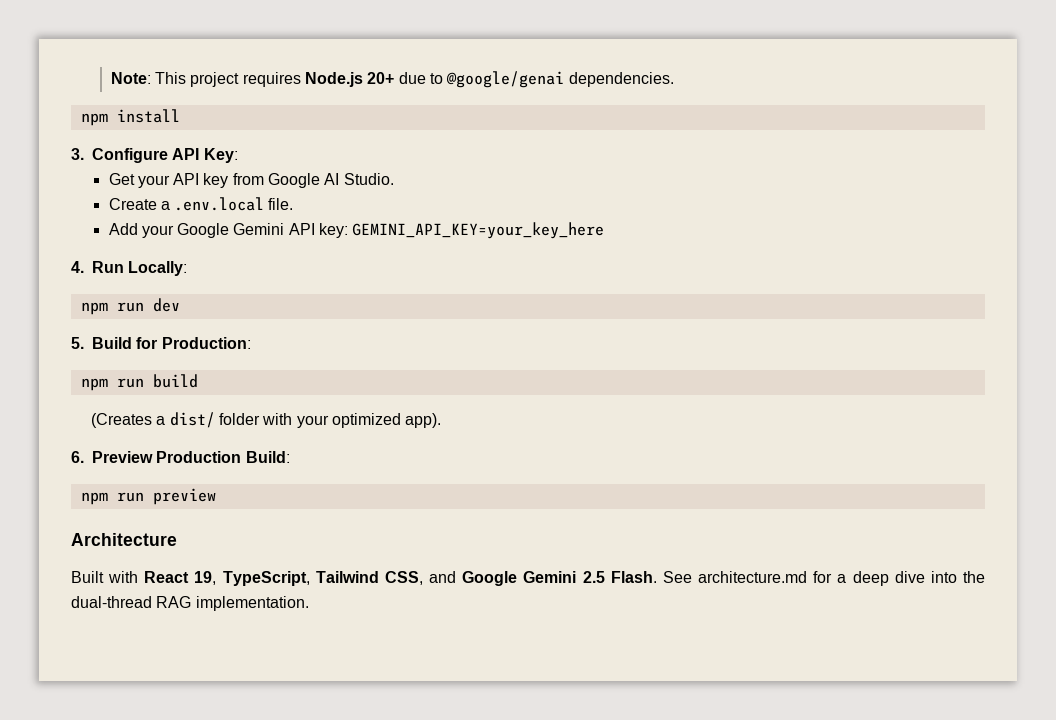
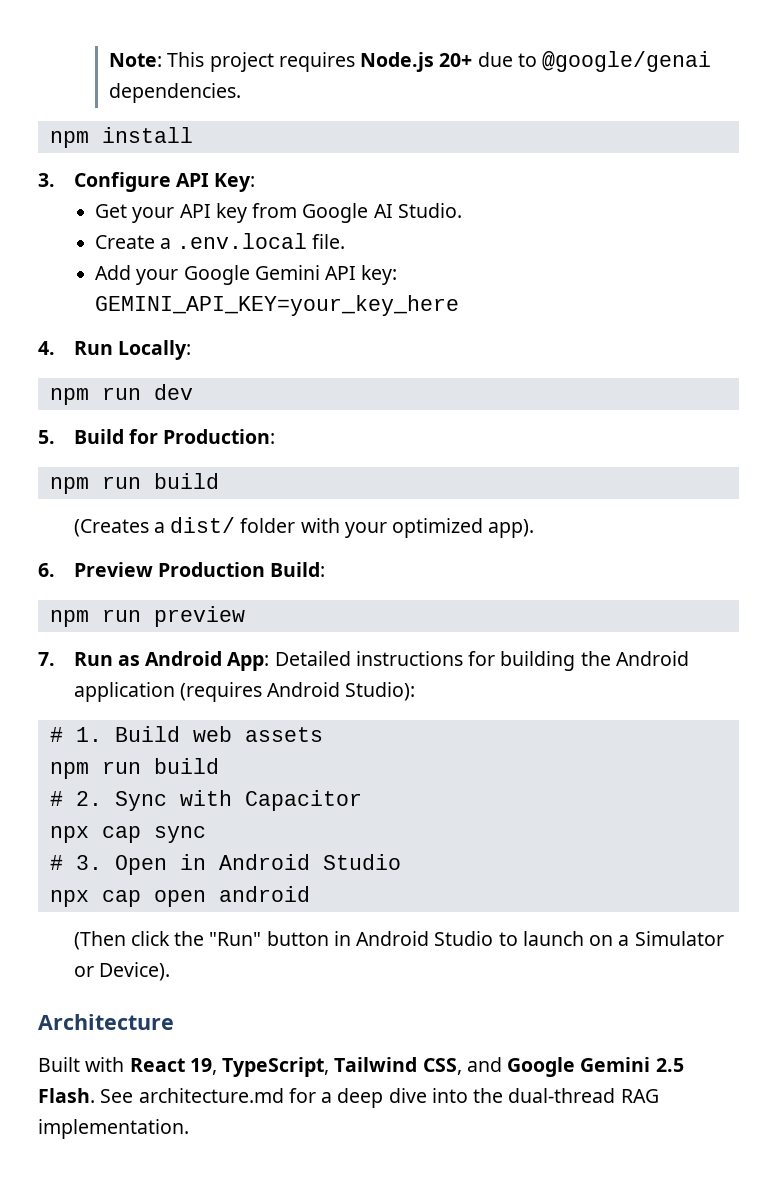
(216, 496) none -> [38,651,689,671] [73,682,416,702] [49,726,323,742] [49,758,219,779] [49,790,362,811] [49,826,206,843] [49,854,401,875] [49,886,310,907] [73,931,724,950] [73,962,170,981] // 7. Run as Android App: Detailed instructions for building the Android application (requires Android Studio): // # 1. Build web assets // npm run build // # 2. Sync with Capacitor // npx cap sync // # 3. Open in Android Studio // npx cap open android // (Then click the "Run" button in Android Studio to launch on a Simulator or Device).

